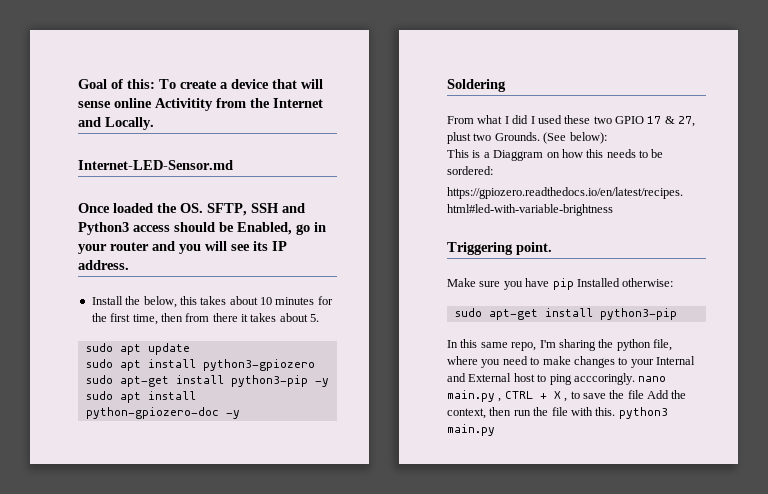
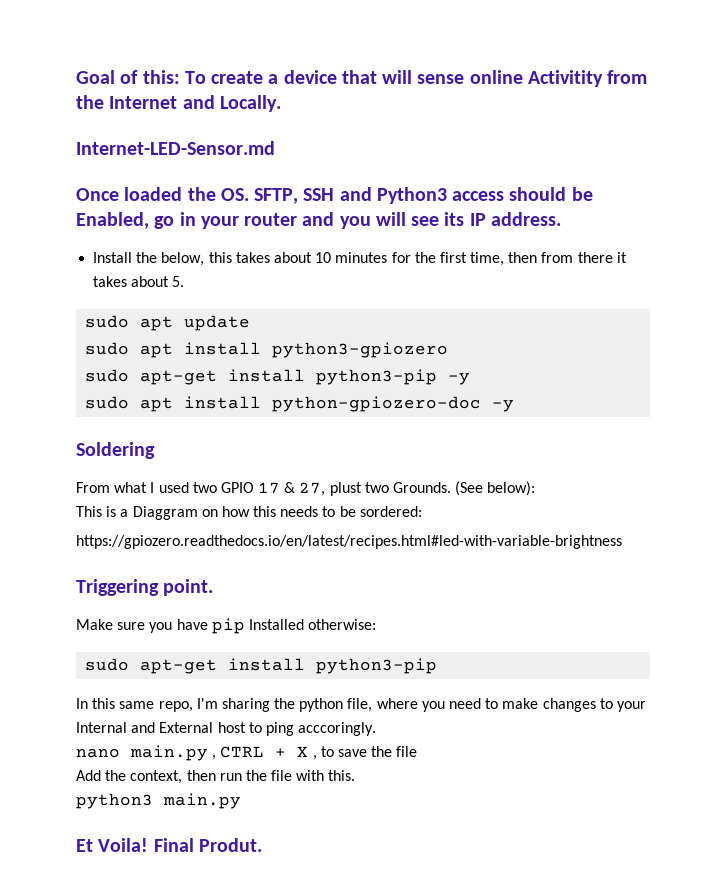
[512,115,591,124] did I used these -> [158,482,189,493] used
(635, 379) none -> (377, 729) //
(644, 394) none -> (418, 751) //
(616, 411) none -> (356, 775) //
(495, 430) none -> [76,838,262,852] // Et Voila! Final Produt.

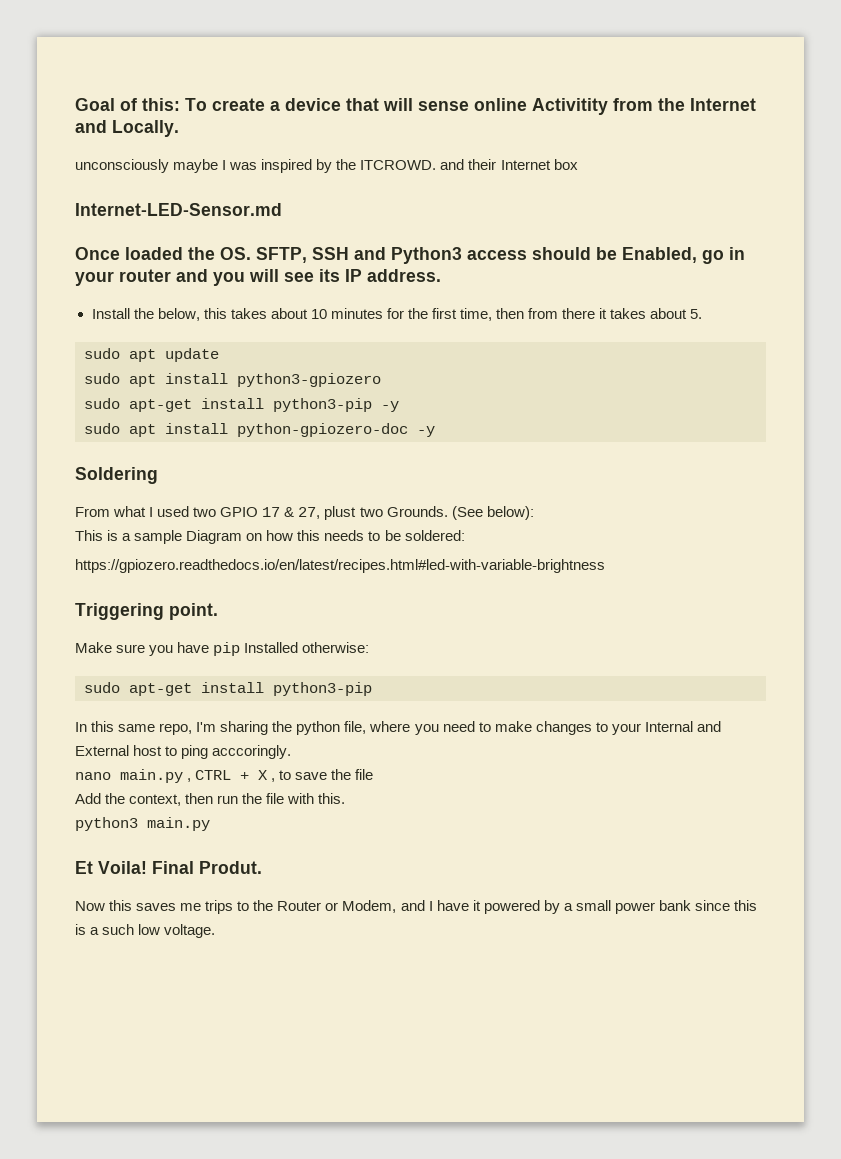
(281, 103) none -> [75,159,578,173] // unconsciously maybe I was inspired by the ITCROWD. and their Internet box
[132,506,198,520] Diaggram -> [134,530,243,544] sample Diagram
[359,506,422,517] sordered: -> [404,530,465,541] soldered:
(262, 845) none -> [75,900,758,914] [75,924,216,938] // Now this saves me trips to the Router or Modem, and I have it powered by a small power bank since this is a such low voltage.

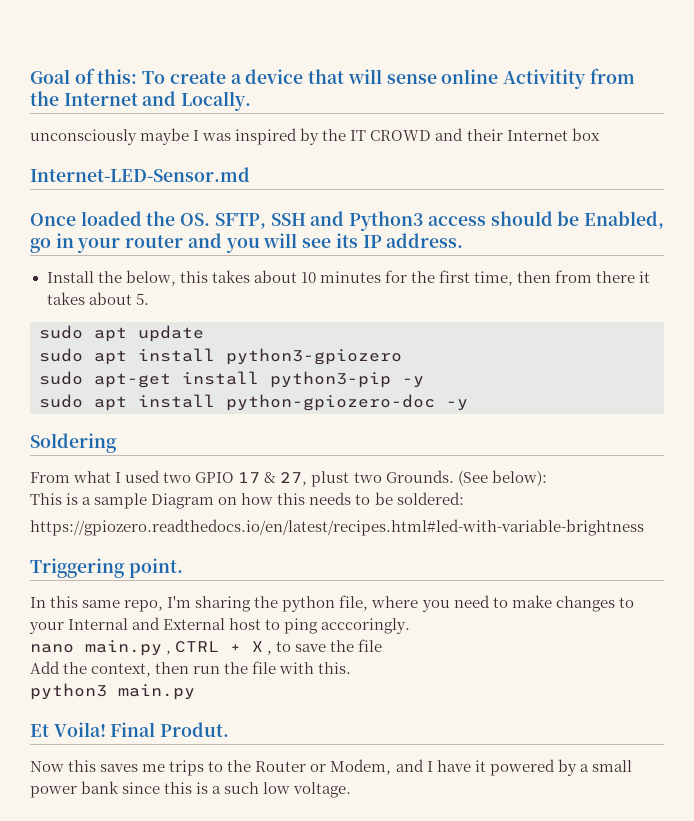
[360,160,437,170] ITCROWD. -> [350,130,432,141] IT CROWD
[75,642,370,656] [84,682,372,696] // Make sure you have pip Installed otherwise: // sudo apt-get install python3-pip -> (183, 568) none

